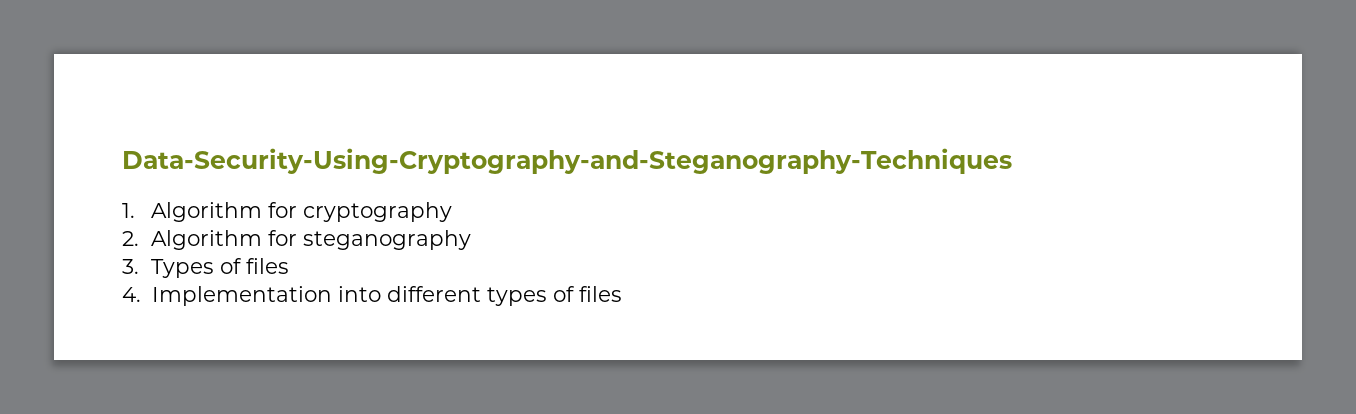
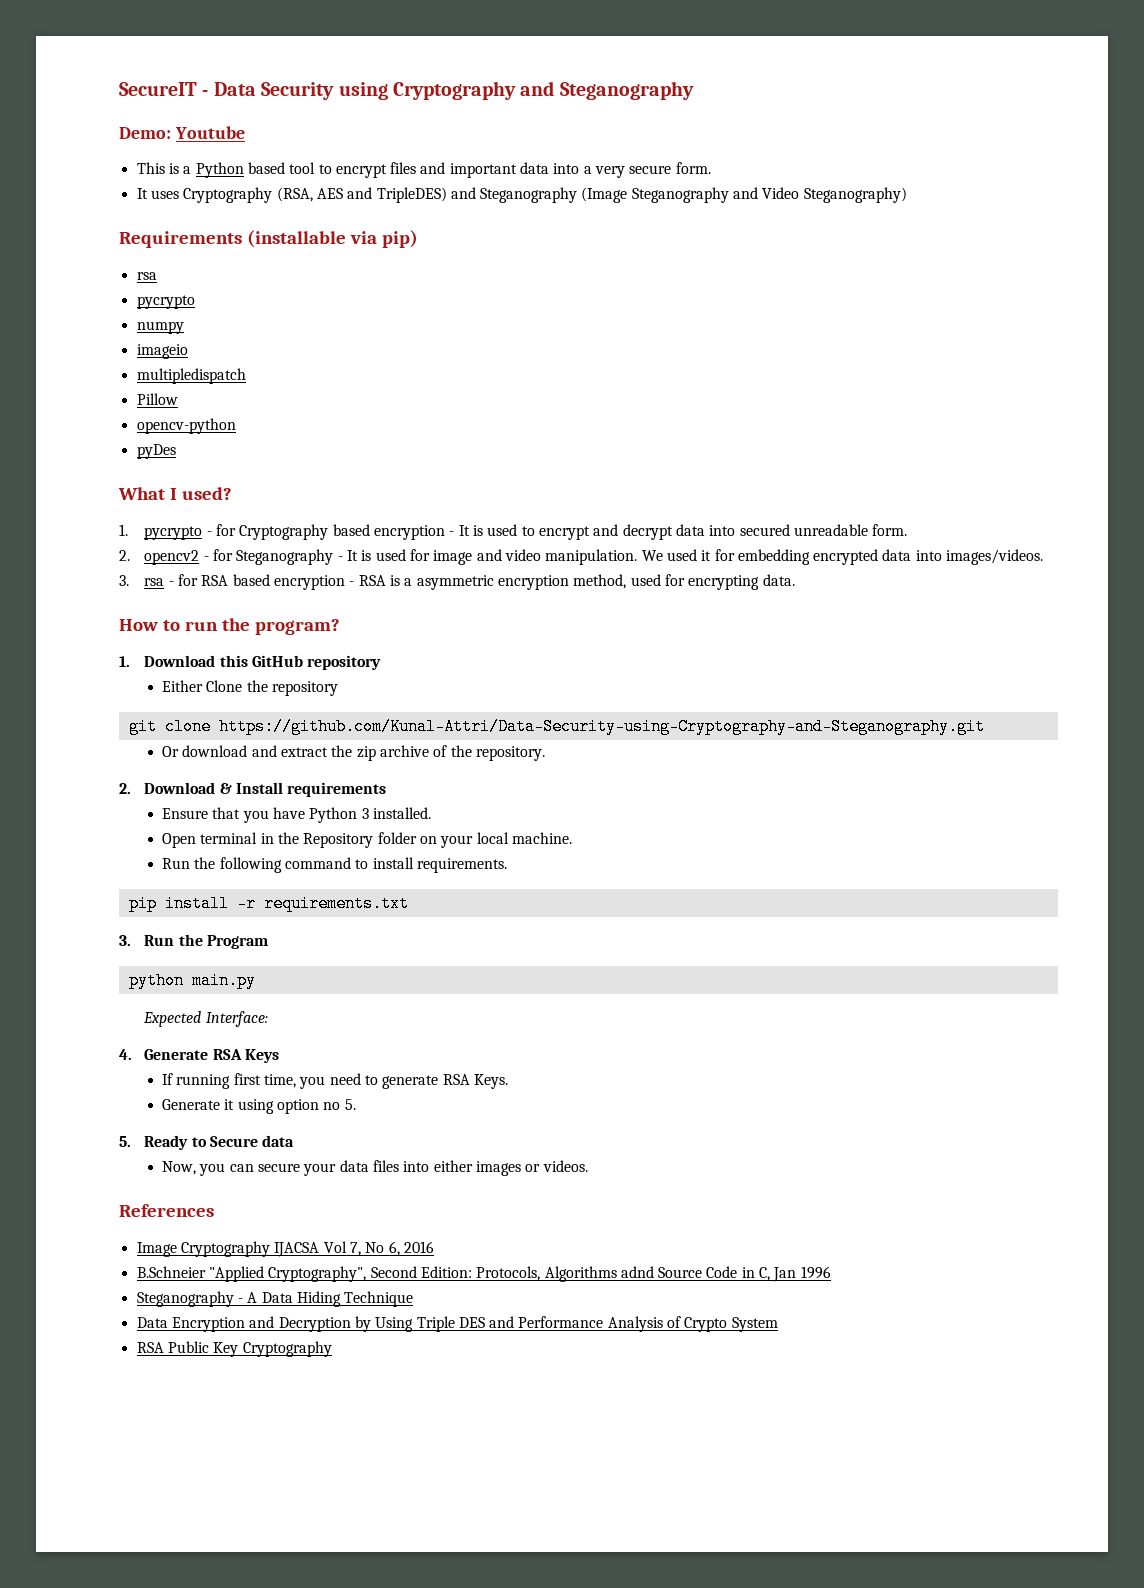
[122,148,1012,174] [122,202,453,222] [122,230,472,250] [122,258,290,278] [122,286,622,306] Data-Security-Using-Cryptography-and-Steganography-Techniques // 1. Algorithm for cryptography // 2. Algorithm for steganography // 3. Types of files // 4. Implementation into different types of files -> [119,81,694,100] [119,126,245,139] [136,162,711,178] [136,187,907,203] [119,230,418,248] [136,272,157,280] [136,295,195,309] [136,321,184,334] [136,344,188,359] [136,368,246,384] [136,393,178,405] [136,418,236,434] [136,444,176,459] [118,487,232,500] [119,524,908,540] [119,549,1044,565] [119,574,795,590] [119,618,340,635] [119,655,382,670] [162,680,338,696] [128,718,985,735] [162,745,545,761] [119,782,387,797] [162,807,431,823] [162,832,572,848] [162,857,507,873] [128,895,409,912] [119,934,269,949] [128,972,256,989] [143,1011,268,1027] [119,1049,280,1063] [162,1073,508,1089] [162,1099,356,1114] [119,1135,295,1150] [162,1160,588,1176] [119,1204,214,1217] [136,1241,434,1257] [136,1266,831,1282] [136,1291,414,1307] [136,1316,778,1332] [136,1341,332,1357] SecureIT - Data Security using Cryptography and Steganography // Demo: Youtube // This is a Python based tool to encrypt files and important data into a very secure form. // It uses Cryptography (RSA, AES and TripleDES) and Steganography (Image Steganography and Video Steganography) // Requirements (installable via pip) // rsa // pycrypto // numpy // imageio // multipledispatch // Pillow // opencv-python // pyDes // What I used? // 1. pycrypto - for Cryptography based encryption - It is used to encrypt and decrypt data into secured unreadable form. // 2. opencv2 - for Steganography - It is used for image and video manipulation. We used it for embedding encrypted data into images/videos. // 3. rsa - for RSA based encryption - RSA is a asymmetric encryption method, used for encrypting data. // How to run the program? // 1. Download this GitHub repository // Either Clone the repository // git clone https://github.com/Kunal-Attri/Data-Security-using-Cryptography-and-Steganography.git // Or download and extract the zip archive of the repository. // 2. Download & Install requirements // Ensure that you have Python 3 installed. // Open terminal in the Repository folder on your local machine. // Run the following command to install requirements. // pip install -r requirements.txt // 3. Run the Program // python main.py // Expected Interface: // 4. Generate RSA Keys // If running first time, you need to generate RSA Keys. // Generate it using option no 5. // 5. Ready to Secure data // Now, you can secure your data files into either images or videos. // References // Image Cryptography IJACSA Vol 7, No 6, 2016 // B.Schneier "Applied Cryptography", Second Edition: Protocols, Algorithms adnd Source Code in C, Jan 1996 // Steganography - A Data Hiding Technique // Data Encryption and Decryption by Using Triple DES and Performance Analysis of Crypto System // RSA Public Key Cryptography

